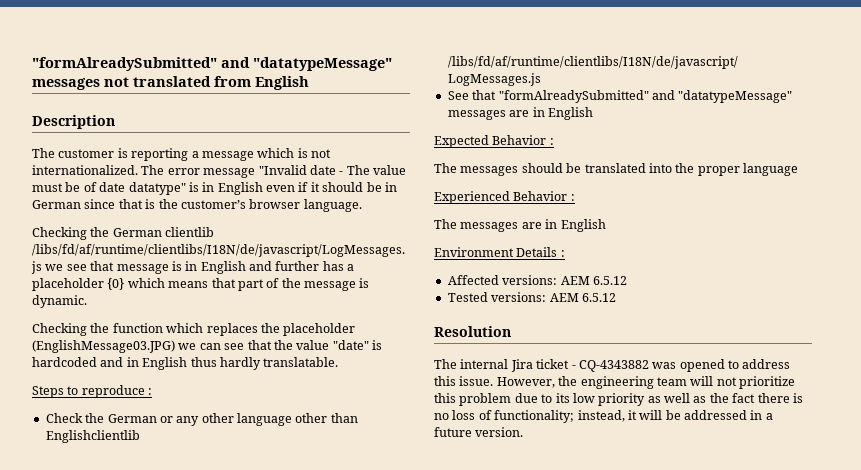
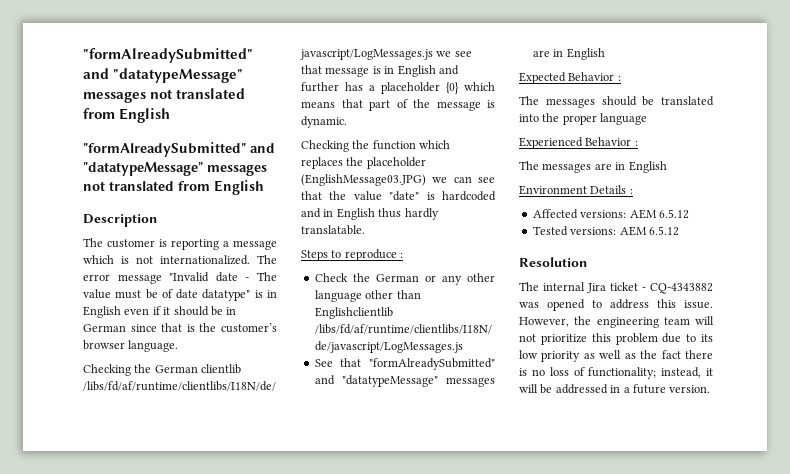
[32,57,392,71] [32,76,309,90] "formAlreadySubmitted" and "datatypeMessage" messages not translated from English -> [83,48,253,63] [83,68,244,83] [83,88,246,103] [83,108,171,123] [83,142,275,157] [83,162,267,176] [83,180,264,195] "formAlreadySubmitted" and "datatypeMessage" messages not translated from English // "formAlreadySubmitted" and "datatypeMessage" messages not translated from English

